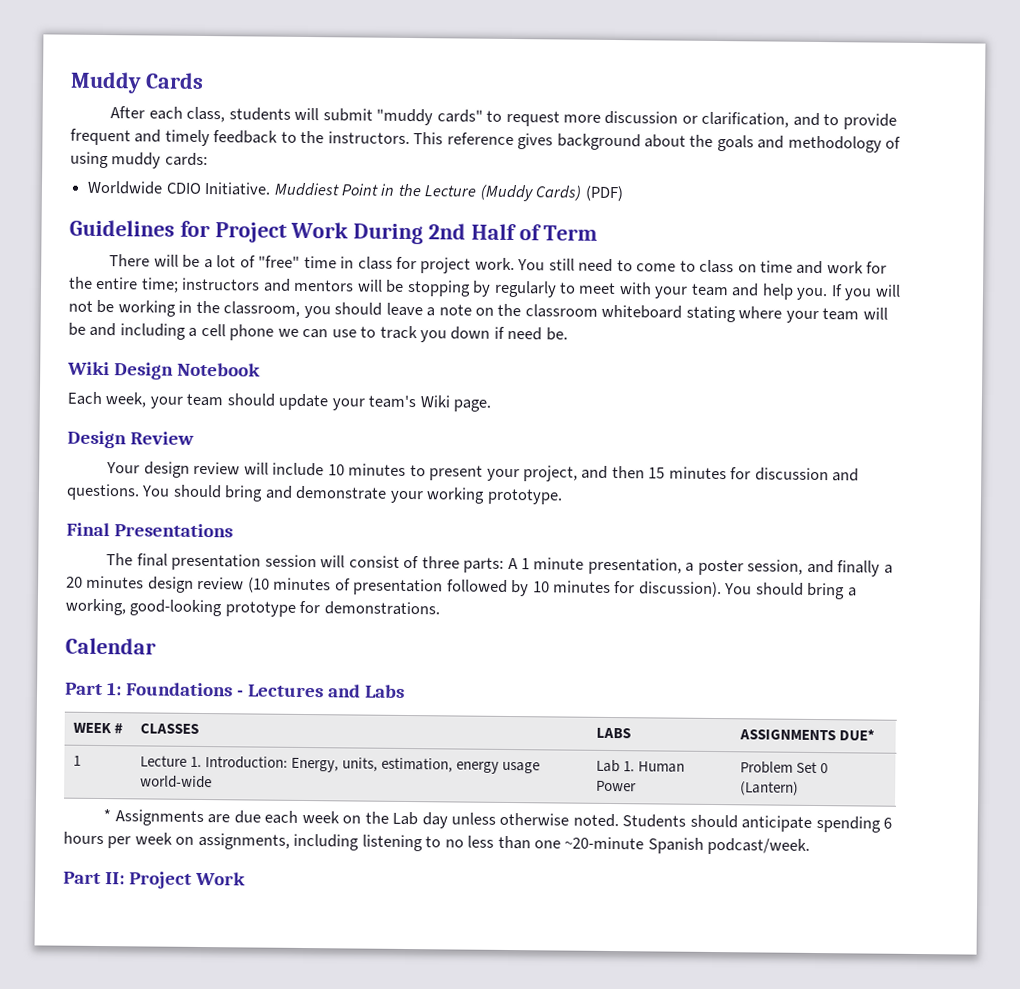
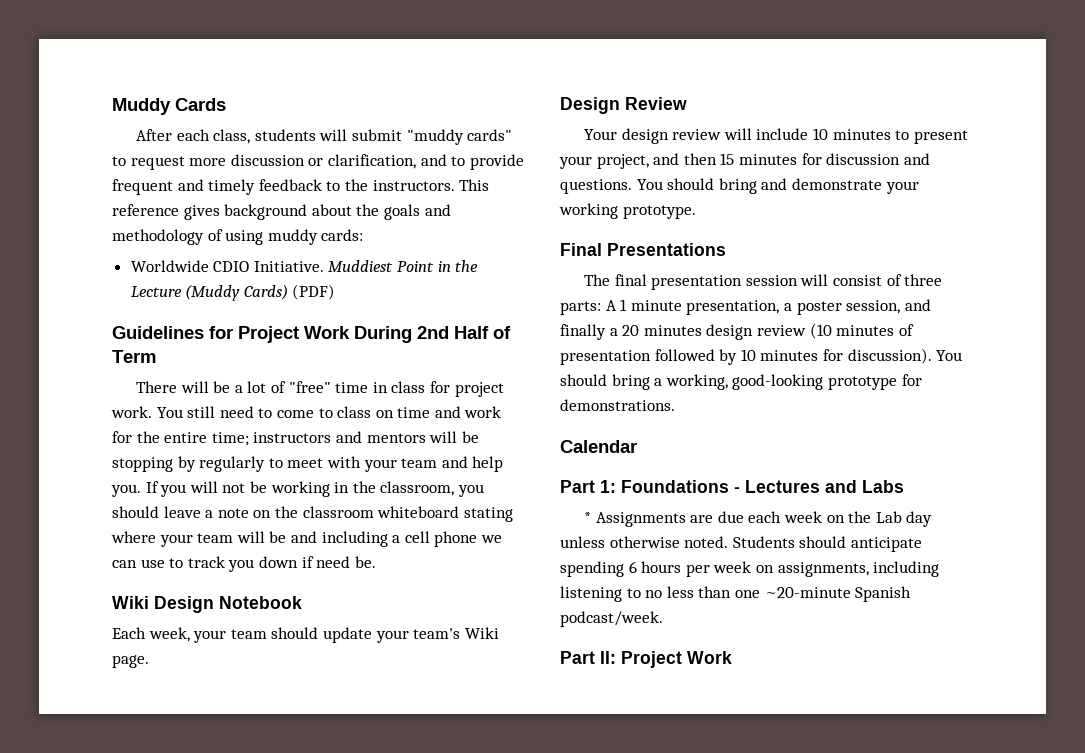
[72,722,124,734] [139,723,199,734] [595,727,631,739] [738,729,876,741] [72,755,81,766] [139,755,541,774] [139,775,212,789] [595,759,686,773] [595,780,637,792] [739,761,829,774] [739,781,799,796] // WEEK # | CLASSES | LABS | ASSIGNMENTS DUE* // 1 | Lecture 1. Introduction: Energy, units, estimation, energy usage world-wide | Lab 1. Human Power | Problem Set 0 (Lantern) -> (904, 486) none

